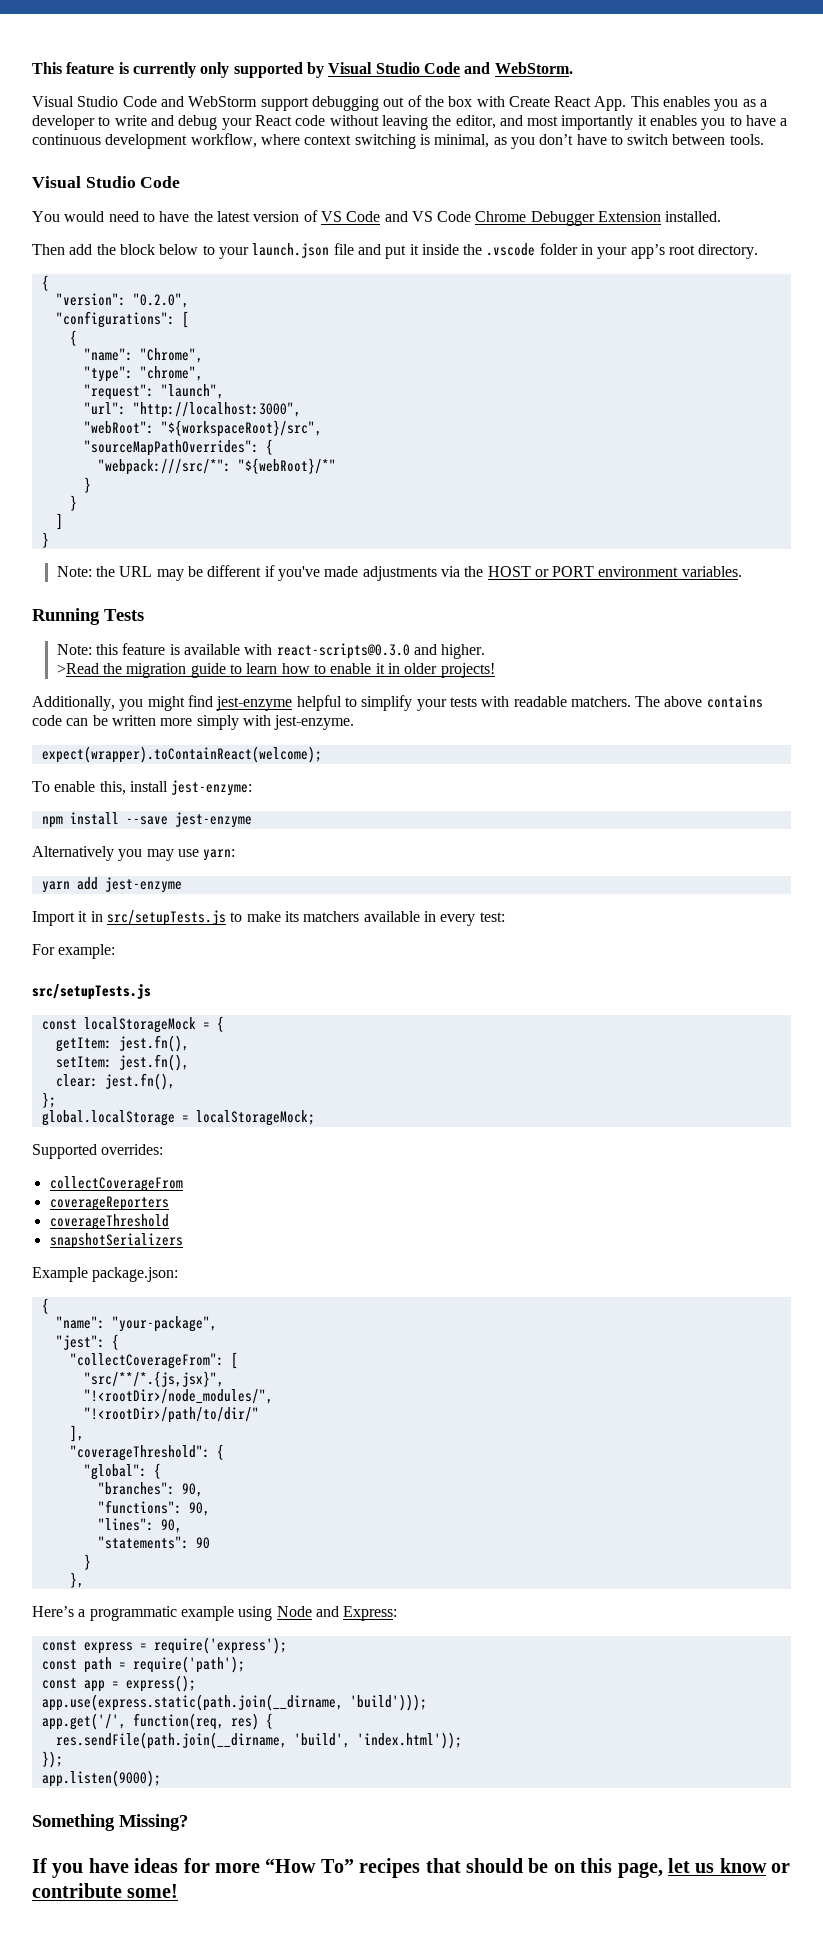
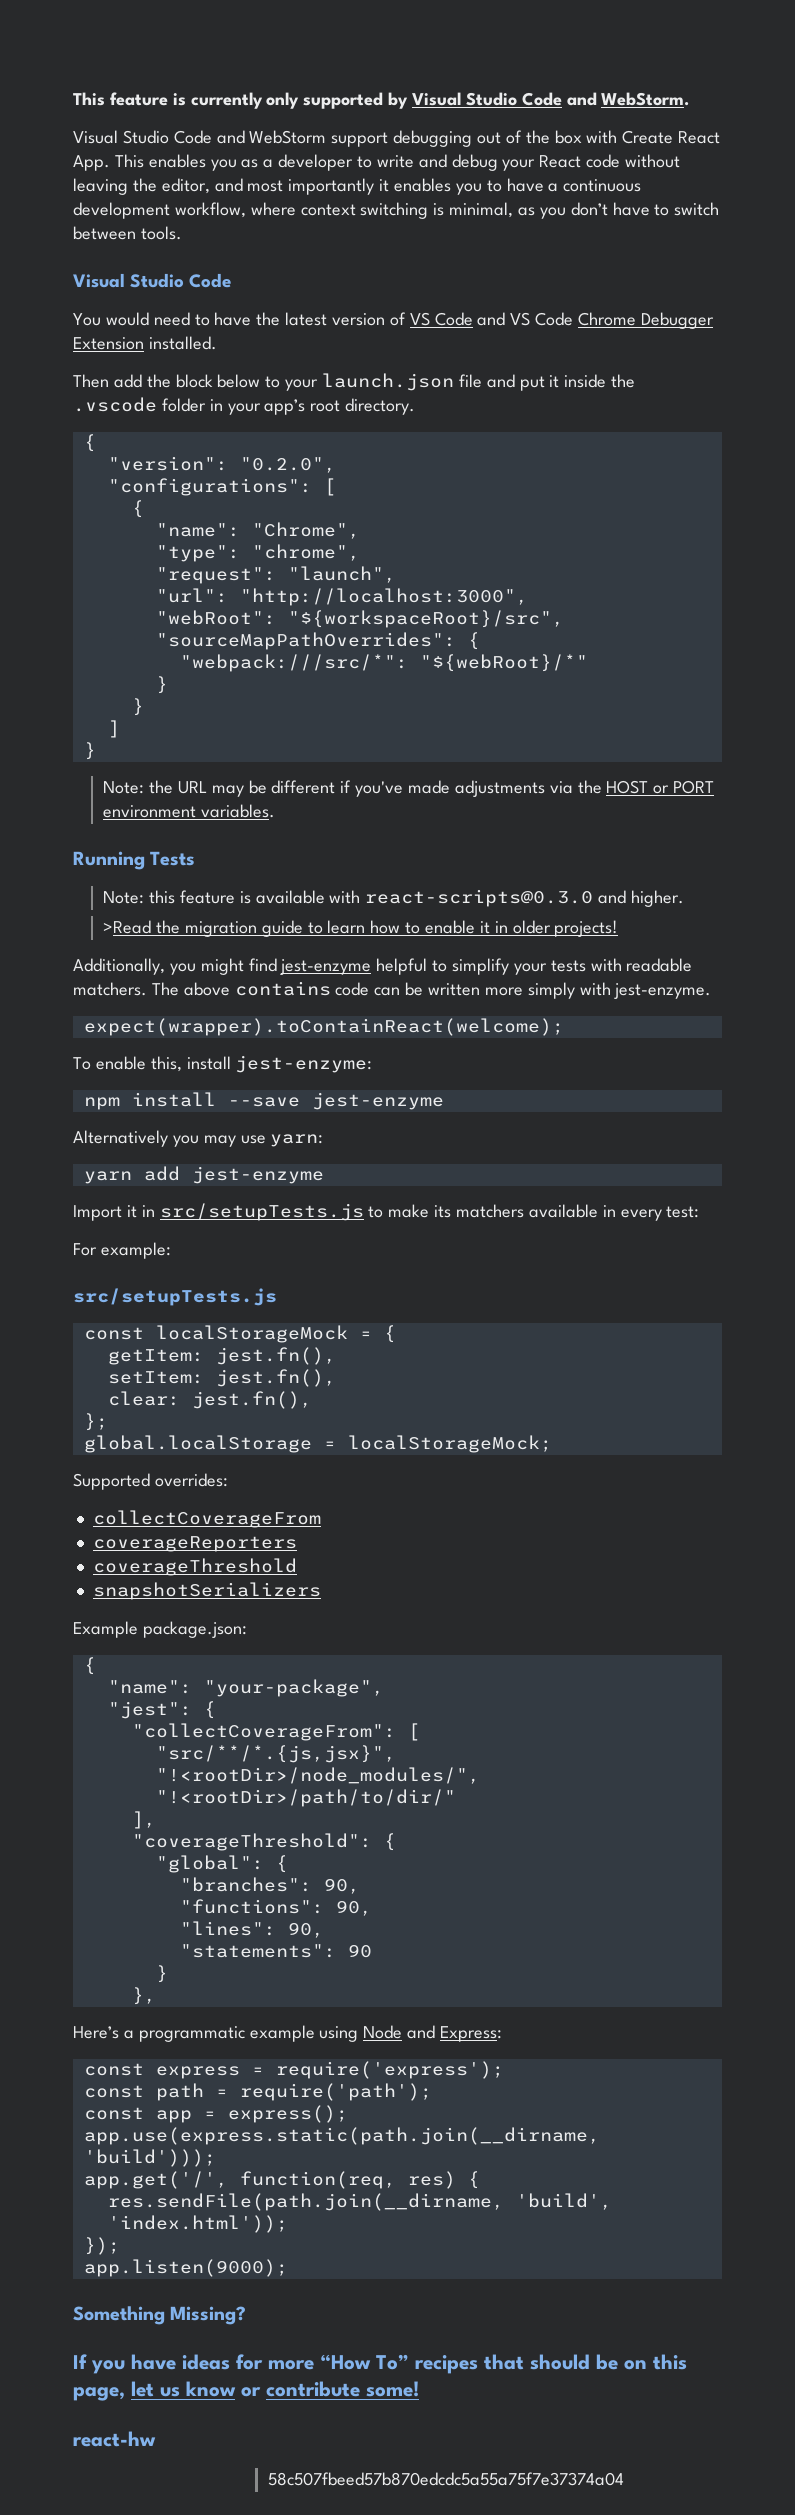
(179, 1891) none -> [73,2431,156,2447] [267,2472,624,2486] // react-hw // 58c507fbeed57b870edcdc5a55a75f7e37374a04

